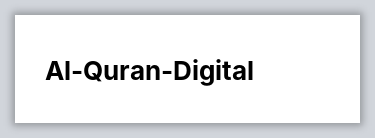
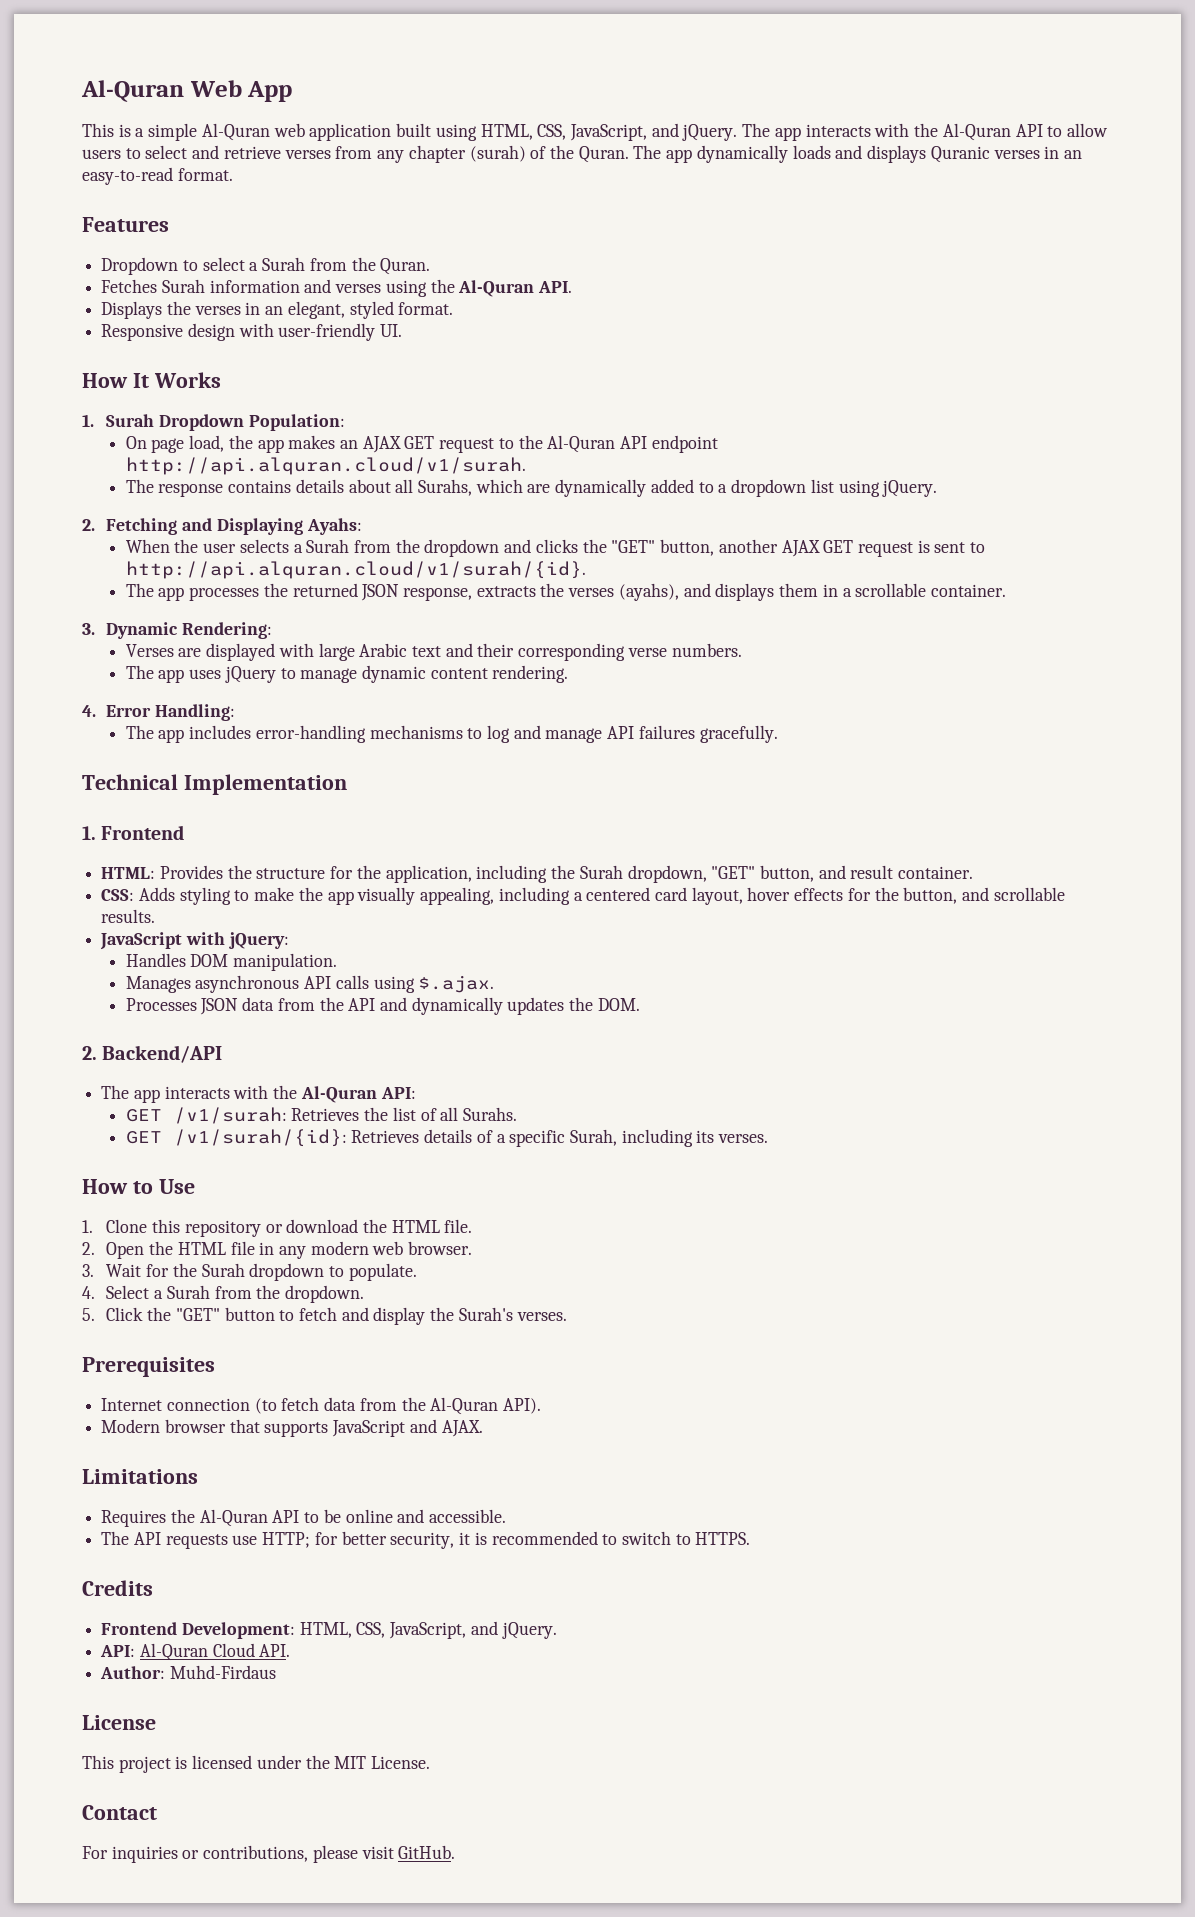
[45,59,254,86] Al-Quran-Digital -> [81,80,293,102] [82,123,1108,141] [82,145,1082,163] [82,167,233,185] [82,217,169,232] [101,257,431,275] [101,279,573,297] [101,301,454,319] [101,323,403,341] [82,372,221,388] [82,414,345,431] [125,435,718,453] [125,457,526,475] [125,479,938,497] [82,518,362,535] [125,539,986,557] [125,561,586,579] [125,583,1006,601] [82,622,273,639] [125,643,742,661] [125,665,569,683] [82,704,236,721] [125,725,778,743] [82,774,347,795] [82,825,185,840] [101,865,974,883] [101,887,1065,905] [101,909,156,923] [100,932,289,950] [125,953,338,971] [125,975,495,993] [125,997,640,1015] [82,1045,223,1063] [101,1085,416,1103] [125,1107,517,1124] [125,1129,769,1147] [82,1179,195,1194] [82,1219,473,1237] [82,1241,473,1259] [82,1263,417,1281] [82,1285,365,1303] [82,1307,567,1325] [82,1357,215,1377] [101,1397,542,1415] [101,1419,483,1437] [82,1469,198,1484] [101,1509,507,1527] [101,1531,751,1549] [82,1580,153,1596] [101,1621,557,1639] [100,1643,291,1661] [100,1665,276,1679] [82,1715,156,1730] [82,1755,431,1773] [82,1805,157,1820] [82,1845,456,1863] Al-Quran Web App // This is a simple Al-Quran web application built using HTML, CSS, JavaScript, and jQuery. The app interacts with the Al-Quran API to allow users to select and retrieve verses from any chapter (surah) of the Quran. The app dynamically loads and displays Quranic verses in an easy-to-read format. // Features // Dropdown to select a Surah from the Quran. // Fetches Surah information and verses using the Al-Quran API. // Displays the verses in an elegant, styled format. // Responsive design with user-friendly UI. // How It Works // 1. Surah Dropdown Population: // On page load, the app makes an AJAX GET request to the Al-Quran API endpoint http://api.alquran.cloud/v1/surah. // The response contains details about all Surahs, which are dynamically added to a dropdown list using jQuery. // 2. Fetching and Displaying Ayahs: // When the user selects a Surah from the dropdown and clicks the "GET" button, another AJAX GET request is sent to http://api.alquran.cloud/v1/surah/{id}. // The app processes the returned JSON response, extracts the verses (ayahs), and displays them in a scrollable container. // 3. Dynamic Rendering: // Verses are displayed with large Arabic text and their corresponding verse numbers. // The app uses jQuery to manage dynamic content rendering. // 4. Error Handling: // The app includes error-handling mechanisms to log and manage API failures gracefully. // Technical Implementation // 1. Frontend // HTML: Provides the structure for the application, including the Surah dropdown, "GET" button, and result container. // CSS: Adds styling to make the app visually appealing, including a centered card layout, hover effects for the button, and scrollable results. // JavaScript with jQuery: // Handles DOM manipulation. // Manages asynchronous API calls using $.ajax. // Processes JSON data from the API and dynamically updates the DOM. // 2. Backend/API // The app interacts with the Al-Quran API: // GET /v1/surah: Retrieves the list of all Surahs. // GET /v1/surah/{id}: Retrieves details of a specific Surah, including its verses. // How to Use // 1. Clone this repository or download the HTML file. // 2. Open the HTML file in any modern web browser. // 3. Wait for the Surah dropdown to populate. // 4. Select a Surah from the dropdown. // 5. Click the "GET" button to fetch and display the Surah's verses. // Prerequisites // Internet connection (to fetch data from the Al-Quran API). // Modern browser that supports JavaScript and AJAX. // Limitations // Requires the Al-Quran API to be online and accessible. // The API requests use HTTP; for better security, it is recommended to switch to HTTPS. // Credits // Frontend Development: HTML, CSS, JavaScript, and jQuery. // API: Al-Quran Cloud API. // Author: Muhd-Firdaus // License // This project is licensed under the MIT License. // Contact // For inquiries or contributions, please visit GitHub.

